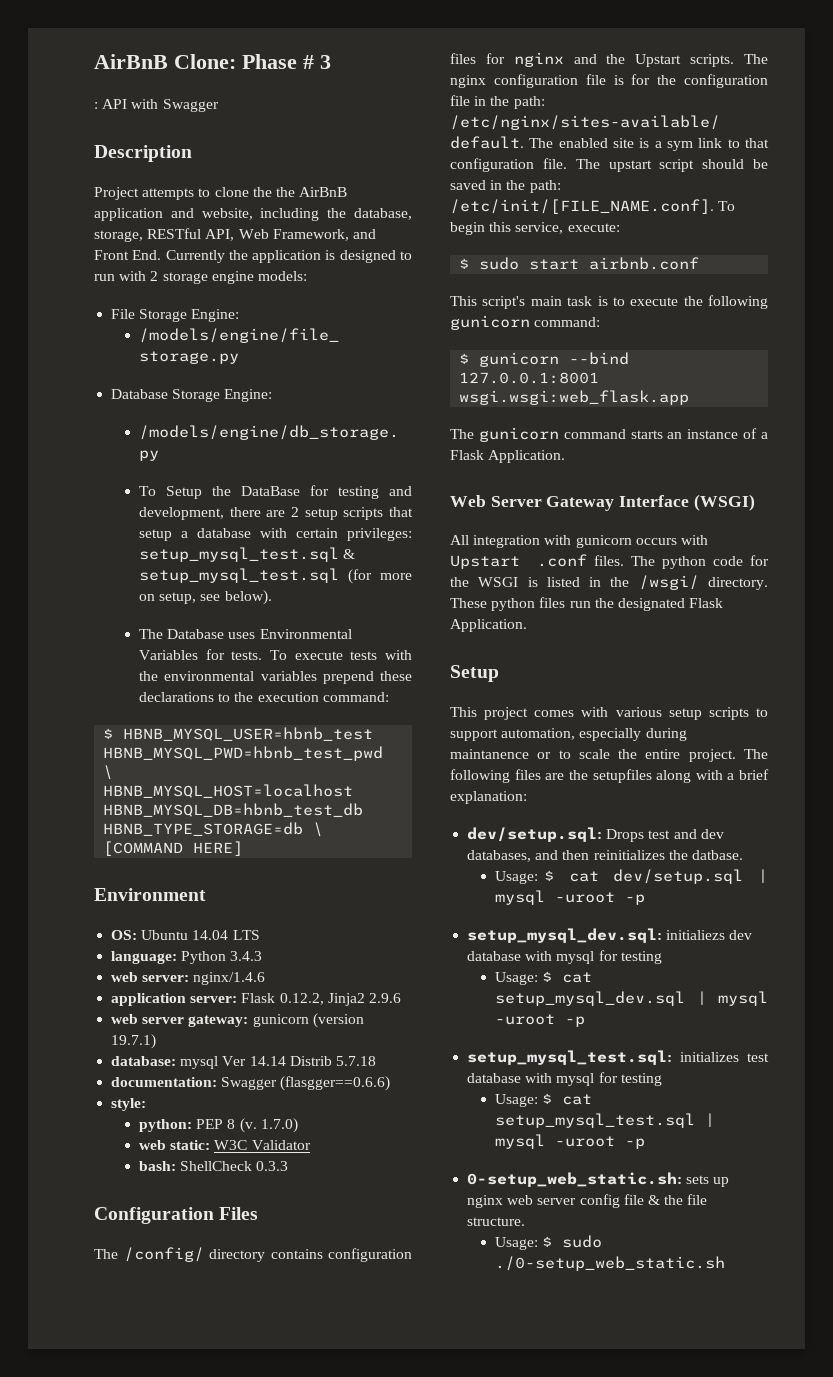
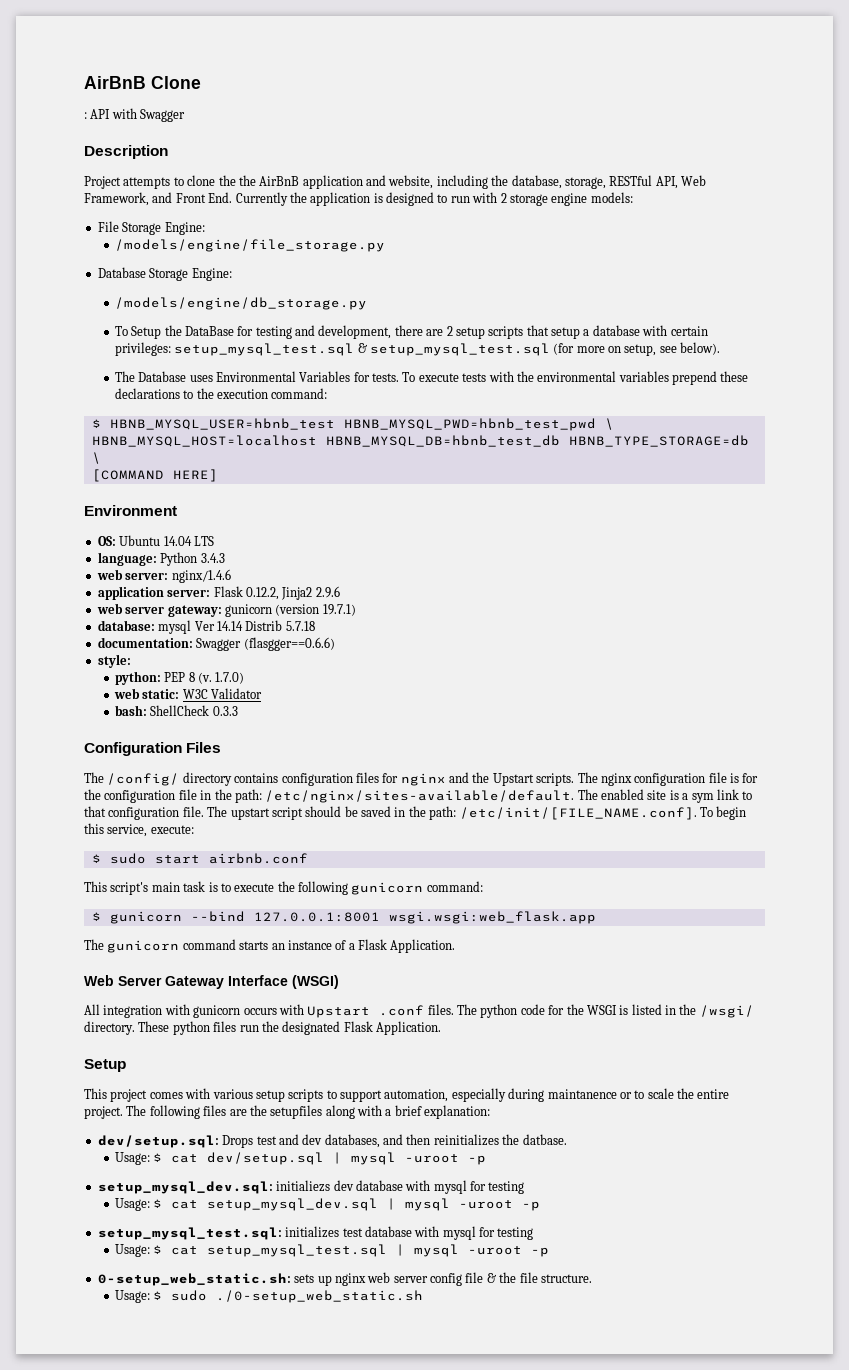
[94,54,331,69] AirBnB Clone: Phase # 3 -> [84,76,201,89] AirBnB Clone

